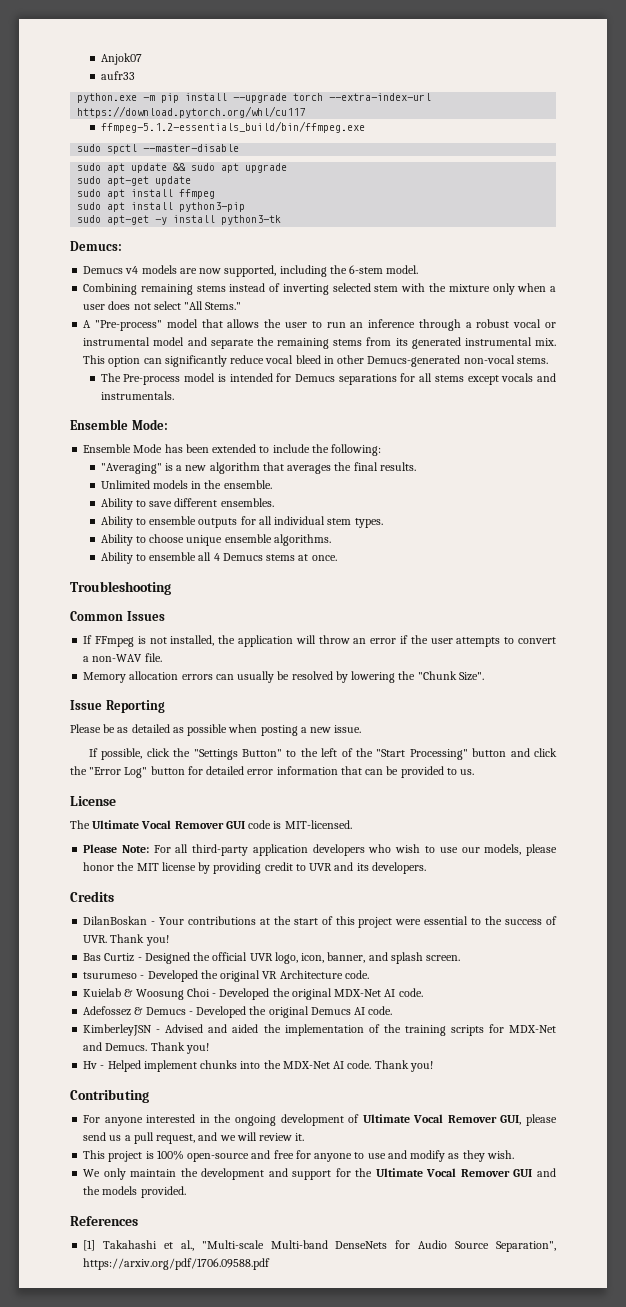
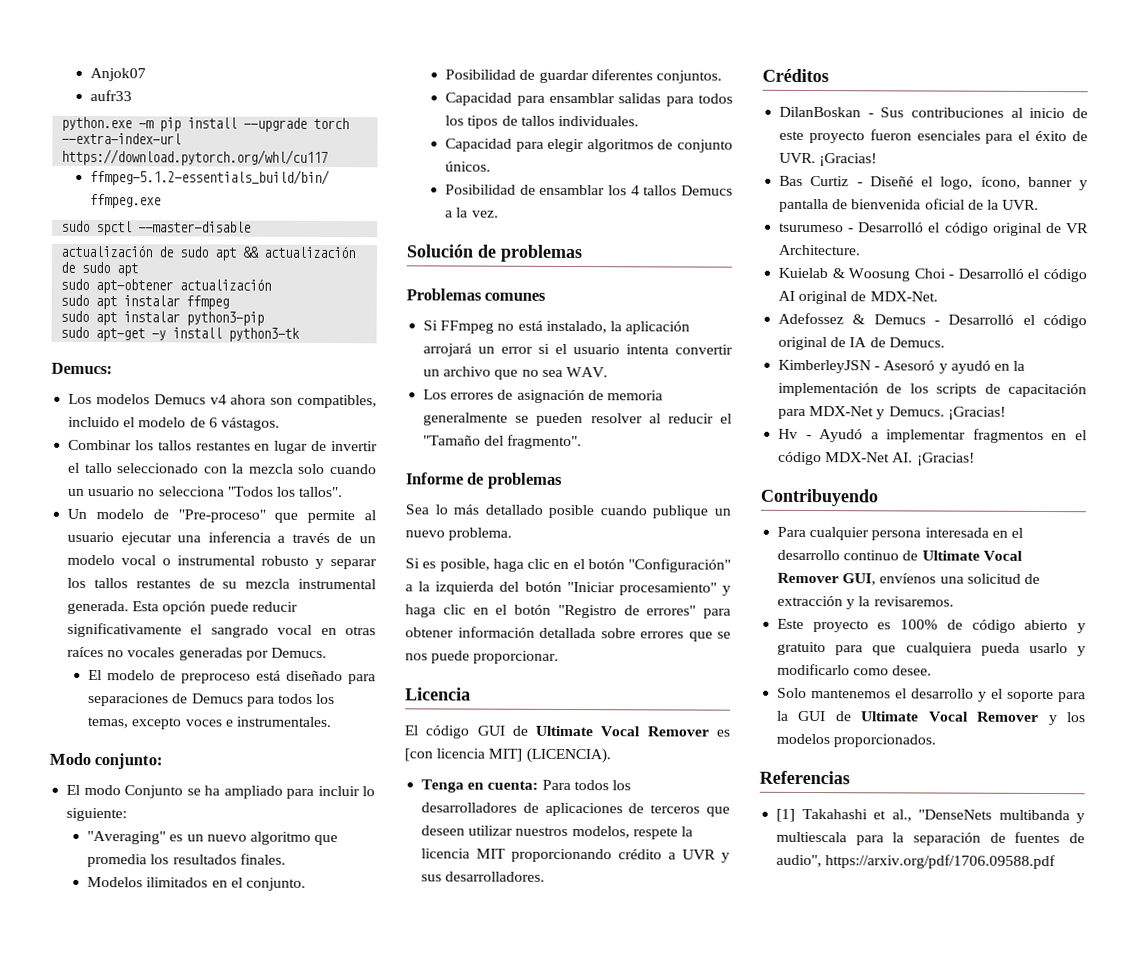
[77,163,288,173] [77,176,192,186] [77,189,174,199] sudo apt update && sudo apt upgrade // sudo apt-get update // sudo apt install -> [60,244,357,261] [60,261,139,277] [60,278,272,294] [60,294,181,310] actualización de sudo apt && actualización de sudo apt // sudo apt-obtener actualización // sudo apt instalar
[131,202,174,210] install -> [123,311,181,323] instalar
[83,265,419,277] [83,283,556,295] [83,301,242,310] [83,319,557,331] [83,337,557,349] [83,355,548,367] [100,373,556,385] [100,391,174,400] [70,419,168,430] [83,444,382,456] [100,462,416,474] [100,480,272,489] [100,498,274,510] [100,516,383,528] [100,534,331,546] [100,552,337,564] [70,581,171,595] [70,611,165,621] [83,635,557,647] [83,653,162,662] [83,671,484,683] [70,700,165,713] [70,724,362,736] [89,748,557,760] [70,766,475,778] [70,796,116,806] [70,820,352,829] [83,844,557,856] [83,862,426,874] [70,891,114,902] [83,916,558,928] [83,934,169,946] [83,952,461,964] [83,970,369,982] Demucs v4 models are now supported, including the 6-stem model. // Combining remaining stems instead of inverting selected stem with the mixture only when a user does not select "All Stems." // A "Pre-process" model that allows the user to run an inference through a robust vocal or instrumental model and separate the remaining stems from its generated instrumental mix. This option can significantly reduce vocal bleed in other Demucs-generated non-vocal stems. // The Pre-process model is intended for Demucs separations for all stems except vocals and instrumentals. // Ensemble Mode: // Ensemble Mode has been extended to include the following: // "Averaging" is a new algorithm that averages the final results. // Unlimited models in the ensemble. // Ability to save different ensembles. // Ability to ensemble outputs for all individual stem types. // Ability to choose unique ensemble algorithms. // Ability to ensemble all 4 Demucs stems at once. // Troubleshooting // Common Issues // If FFmpeg is not installed, the application will throw an error if the user attempts to convert a non-WAV file. // Memory allocation errors can usually be resolved by lowering the "Chunk Size". // Issue Reporting // Please be as detailed as possible when posting a new issue. // If possible, click the "Settings Button" to the left of the "Start Processing" button and click the "Error Log" button for detailed error information that can be provided to us. // License // The Ultimate Vocal Remover GUI code is MIT-licensed. // Please Note: For all third-party application developers who wish to use our models, please honor the MIT license by providing credit to UVR and its developers. // Credits // DilanBoskan - Your contributions at the start of this project were essential to the success of UVR. Thank you! // Bas Curtiz - Designed the official UVR logo, icon, banner, and splash screen. // tsurumeso - Developed the original VR Architecture code. -> [68,393,377,409] [68,416,280,431] [68,439,378,454] [68,462,377,475] [67,485,343,498] [67,508,376,524] [67,531,376,546] [67,554,377,570] [67,577,376,590] [67,600,298,615] [67,622,376,638] [67,646,327,661] [88,669,376,685] [88,692,336,707] [87,716,332,730] [49,752,164,770] [66,784,375,799] [66,807,128,822] [87,830,339,846] [87,853,286,868] [87,876,306,891] [445,69,722,84] [445,92,733,107] [445,115,639,129] [445,138,733,153] [445,161,492,172] [445,184,733,196] [445,207,499,218] [406,244,583,263] [406,288,547,301] [423,320,691,335] [423,343,733,357] [423,366,608,380] [423,389,663,404] [423,412,732,427] [423,434,583,450] [406,472,563,489] [405,504,731,519] [405,527,513,541] [405,558,731,573] [405,581,731,596] [405,604,731,619] [405,626,731,642] [405,650,560,664] [405,687,471,701] [404,725,730,739] [404,747,611,764] [421,779,631,793] [421,802,730,817] [421,825,693,840] [421,848,730,863] [421,871,546,882] [762,68,829,83] [779,106,1088,119] [779,129,1088,144] [779,152,878,167] [779,175,1088,191] [779,198,1040,213] [779,222,1089,236] [778,244,862,256] Los modelos Demucs v4 ahora son compatibles, incluido el modelo de 6 vástagos. // Combinar los tallos restantes en lugar de invertir el tallo seleccionado con la mezcla solo cuando un usuario no selecciona "Todos los tallos". // Un modelo de "Pre-proceso" que permite al usuario ejecutar una inferencia a través de un modelo vocal o instrumental robusto y separar los tallos restantes de su mezcla instrumental generada. Esta opción puede reducir significativamente el sangrado vocal en otras raíces no vocales generadas por Demucs. // El modelo de preproceso está diseñado para separaciones de Demucs para todos los temas, excepto voces e instrumentales. // Modo conjunto: // El modo Conjunto se ha ampliado para incluir lo siguiente: // "Averaging" es un nuevo algoritmo que promedia los resultados finales. // Modelos ilimitados en el conjunto. // Posibilidad de guardar diferentes conjuntos. // Capacidad para ensamblar salidas para todos los tipos de tallos individuales. // Capacidad para elegir algoritmos de conjunto únicos. // Posibilidad de ensamblar los 4 tallos Demucs a la vez. // Solución de problemas // Problemas comunes // Si FFmpeg no está instalado, la aplicación arrojará un error si el usuario intenta convertir un archivo que no sea WAV. // Los errores de asignación de memoria generalmente se pueden resolver al reducir el "Tamaño del fragmento". // Informe de problemas // Sea lo más detallado posible cuando publique un nuevo problema. // Si es posible, haga clic en el botón "Configuración" a la izquierda del botón "Iniciar procesamiento" y haga clic en el botón "Registro de errores" para obtener información detallada sobre errores que se nos puede proporcionar. // Licencia // El código GUI de Ultimate Vocal Remover es [con licencia MIT] (LICENCIA). // Tenga en cuenta: Para todos los desarrolladores de aplicaciones de terceros que deseen utilizar nuestros modelos, respete la licencia MIT proporcionando crédito a UVR y sus desarrolladores. // Créditos // DilanBoskan - Sus contribuciones al inicio de este proyecto fueron esenciales para el éxito de UVR. ¡Gracias! // Bas Curtiz - Diseñé el logo, ícono, banner y pantalla de bienvenida oficial de la UVR. // tsurumeso - Desarrolló el código original de VR Architecture.
[219,988,423,1000] [83,1006,393,1018] [83,1024,556,1036] [83,1042,209,1054] [83,1060,433,1072] [70,1089,149,1103] [83,1114,557,1126] [83,1132,305,1144] [83,1150,514,1162] [83,1168,556,1180] [83,1186,186,1198] [70,1216,138,1226] [83,1240,556,1252] Developed the original MDX-Net AI code. // Adefossez & Demucs - Developed the original Demucs AI code. // KimberleyJSN - Advised and aided the implementation of the training scripts for MDX-Net and Demucs. Thank you! // Hv - Helped implement chunks into the MDX-Net AI code. Thank you! // Contributing // For anyone interested in the ongoing development of Ultimate Vocal Remover GUI, please send us a pull request, and we will review it. // This project is 100% open-source and free for anyone to use and modify as they wish. // We only maintain the development and support for the Ultimate Vocal Remover GUI and the models provided. // References // [1] Takahashi et al., "Multi-scale Multi-band DenseNets for Audio Source Separation", -> [957,268,1087,283] [778,290,938,305] [778,312,1087,329] [778,336,945,351] [778,359,1026,374] [778,382,1087,398] [778,406,1006,420] [778,428,1087,443] [778,451,975,466] [760,488,878,507] [777,526,1023,541] [777,549,1023,561] [777,572,1040,586] [777,595,954,610] [777,618,1086,634] [777,641,1086,657] [777,663,933,676] [777,687,1086,703] [777,710,1086,726] [776,733,937,748] [759,770,850,785] [776,808,1085,824] [776,831,1085,846] [776,854,823,868] Desarrolló el código AI original de MDX-Net. // Adefossez & Demucs - Desarrolló el código original de IA de Demucs. // KimberleyJSN - Asesoró y ayudó en la implementación de los scripts de capacitación para MDX-Net y Demucs. ¡Gracias! // Hv - Ayudó a implementar fragmentos en el código MDX-Net AI. ¡Gracias! // Contribuyendo // Para cualquier persona interesada en el desarrollo continuo de Ultimate Vocal Remover GUI, envíenos una solicitud de extracción y la revisaremos. // Este proyecto es 100% de código abierto y gratuito para que cualquiera pueda usarlo y modificarlo como desee. // Solo mantenemos el desarrollo y el soporte para la GUI de Ultimate Vocal Remover y los modelos proporcionados. // Referencias // [1] Takahashi et al., "DenseNets multibanda y multiescala para la separación de fuentes de audio",

